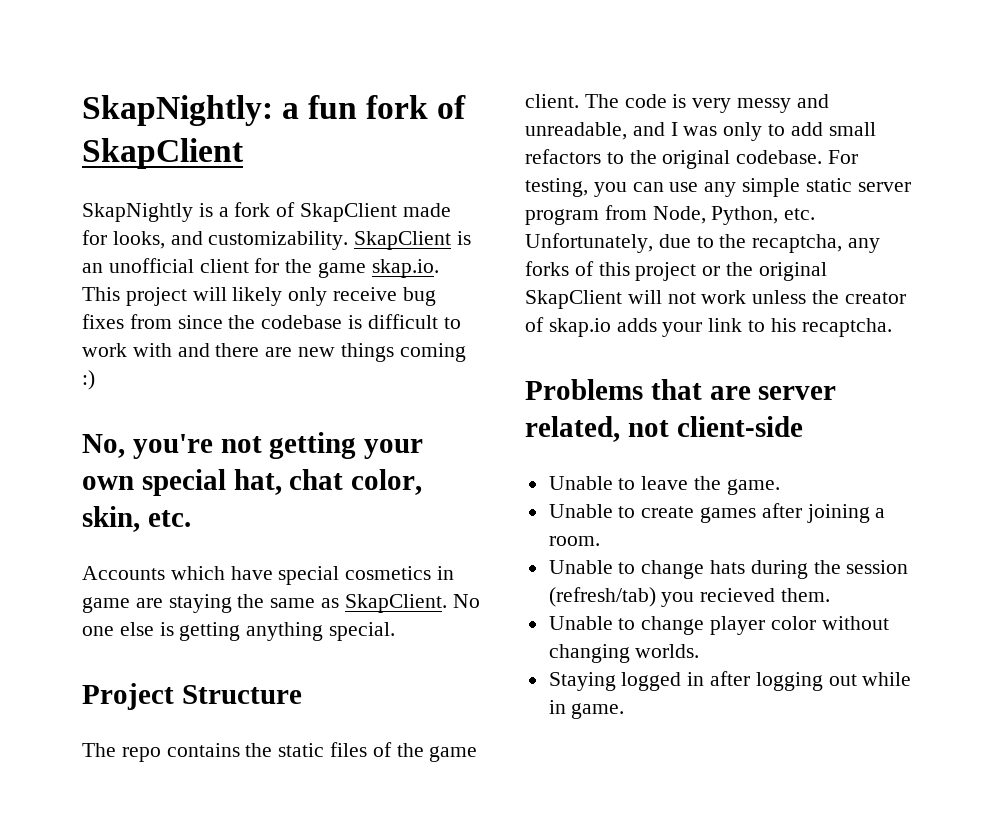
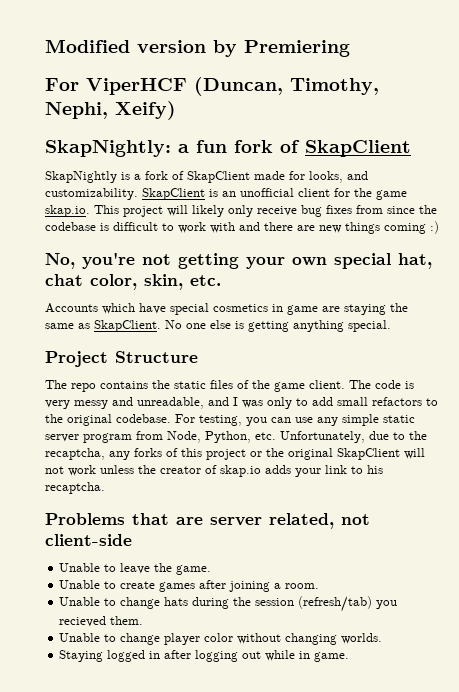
(82, 110) none -> [45,39,350,57] [45,77,379,96] [45,101,176,120] Modified version by Premiering // For ViperHCF (Duncan, Timothy, Nephi, Xeify) //

